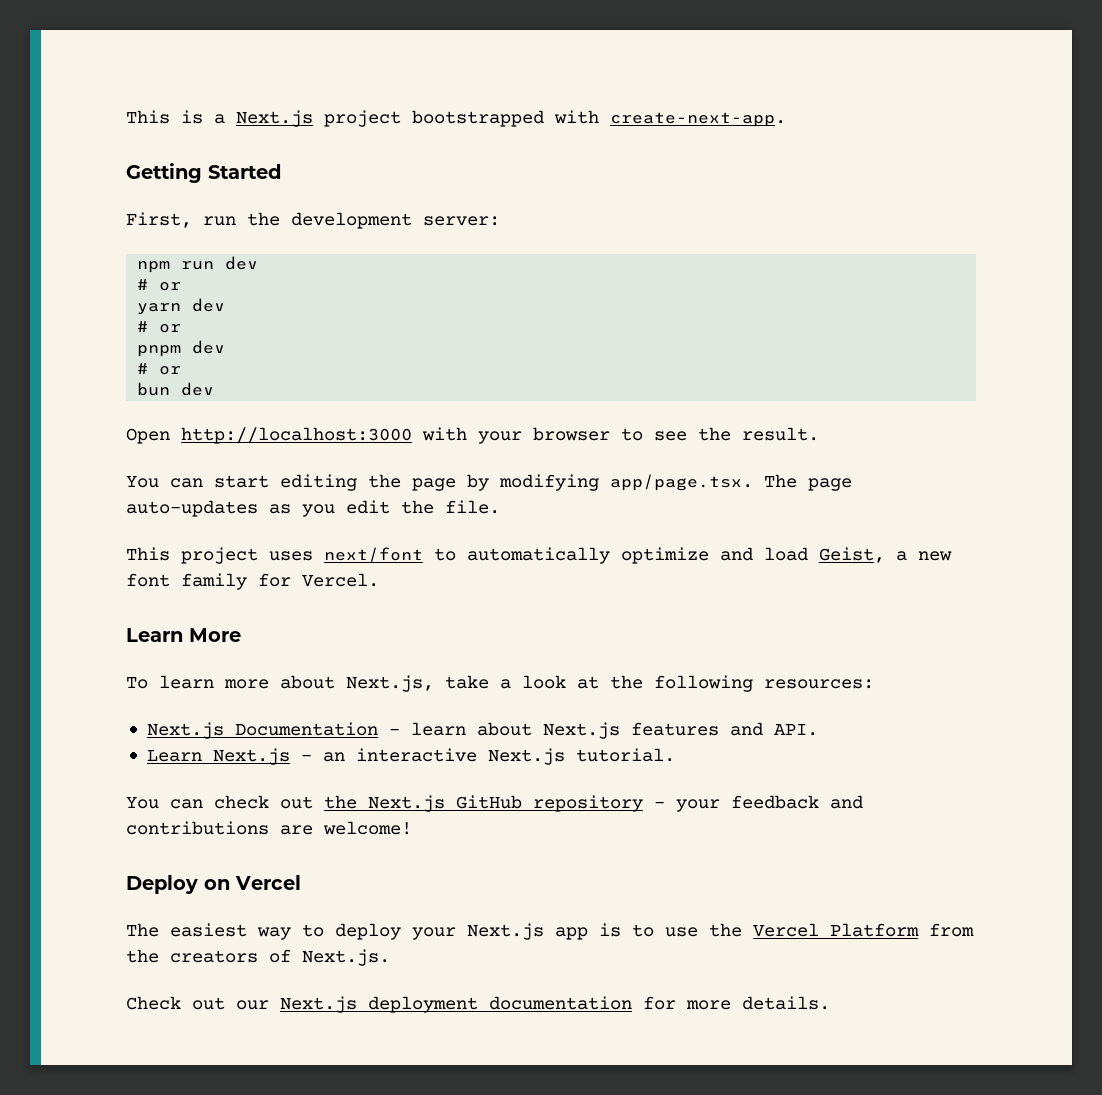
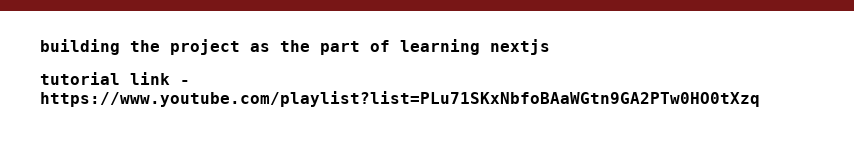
[126,110,786,127] [126,163,282,183] [126,212,500,229] [137,256,259,273] [137,279,182,291] [137,298,226,315] [137,321,182,333] [137,340,226,357] [137,363,182,375] [137,382,215,396] [126,427,819,444] [126,474,852,491] [126,500,500,517] [126,547,952,564] [126,573,379,590] [126,628,241,642] [126,675,874,692] [146,722,818,739] [146,748,675,765] [126,795,863,812] [126,821,412,835] [126,875,301,894] [126,923,974,940] [126,949,390,966] [126,996,830,1013] This is a Next.js project bootstrapped with create-next-app. // Getting Started // First, run the development server: // npm run dev // # or // yarn dev // # or // pnpm dev // # or // bun dev // Open http://localhost:3000 with your browser to see the result. // You can start editing the page by modifying app/page.tsx. The page auto-updates as you edit the file. // This project uses next/font to automatically optimize and load Geist, a new font family for Vercel. // Learn More // To learn more about Next.js, take a look at the following resources: // Next.js Documentation - learn about Next.js features and API. // Learn Next.js - an interactive Next.js tutorial. // You can check out the Next.js GitHub repository - your feedback and contributions are welcome! // Deploy on Vercel // The easiest way to deploy your Next.js app is to use the Vercel Platform from the creators of Next.js. // Check out our Next.js deployment documentation for more details. -> [40,39,550,55] [40,72,190,85] [40,91,760,107] building the project as the part of learning nextjs // tutorial link - https://www.youtube.com/playlist?list=PLu71SKxNbfoBAaWGtn9GA2PTw0HO0tXzq

